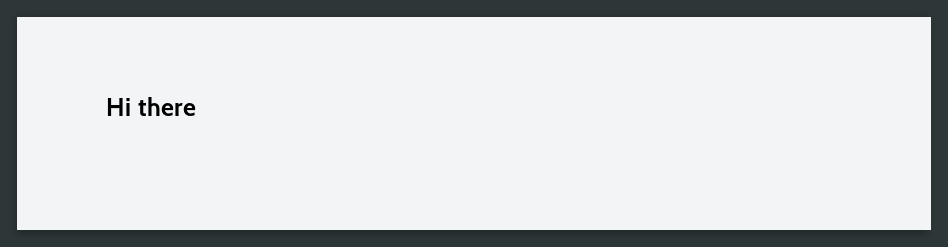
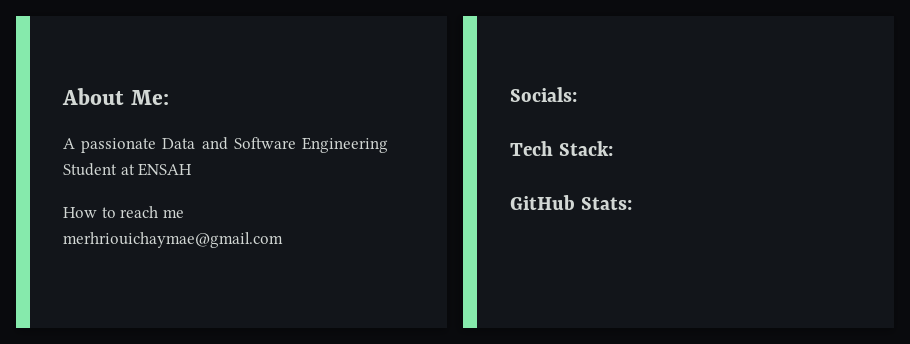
[106,97,196,116] Hi there -> [62,88,169,105] [63,137,388,153] [63,163,193,176] [63,206,184,218] [63,232,283,248] [510,87,577,102] [510,141,613,156] [510,195,632,210] About Me: // A passionate Data and Software Engineering Student at ENSAH // How to reach me merhriouichaymae@gmail.com // Socials: // Tech Stack: // GitHub Stats:

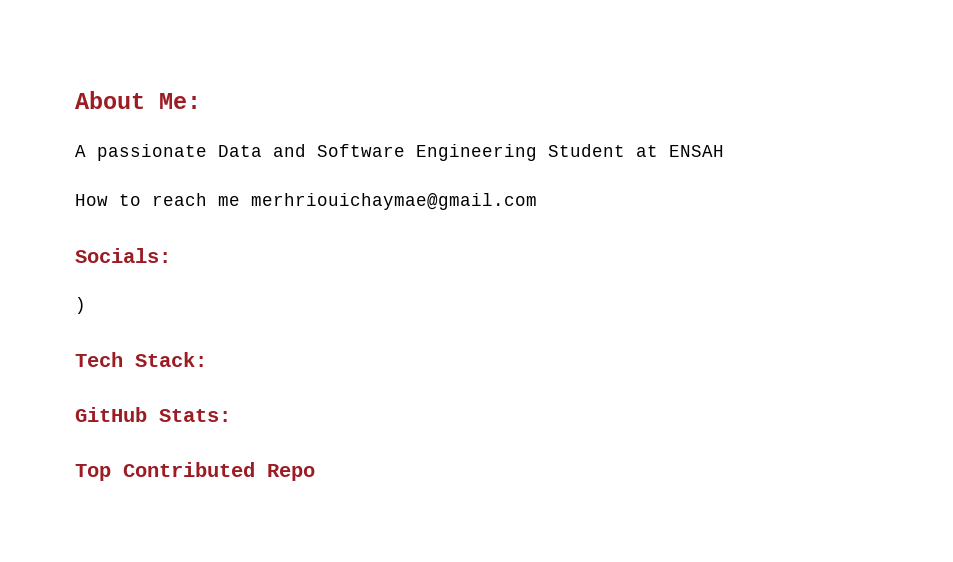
(577, 94) none -> [75,297,86,314] // )
(632, 203) none -> [75,462,315,481] // Top Contributed Repo

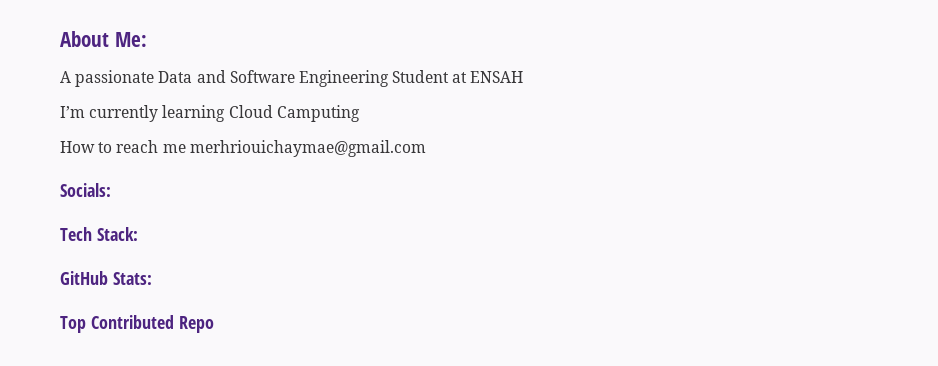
(724, 151) none -> [60,105,360,122] // I’m currently learning Cloud Camputing
[75,297,86,314] // ) -> (111, 190) none

